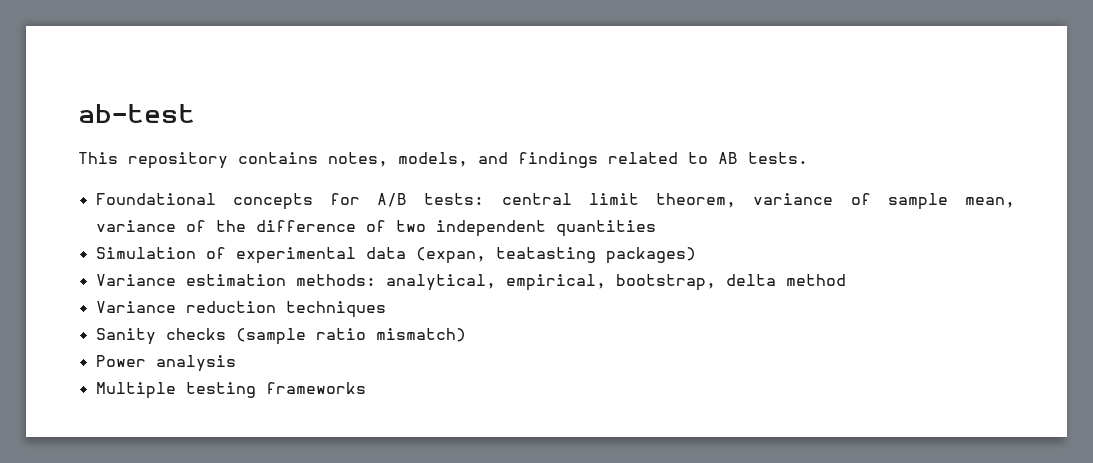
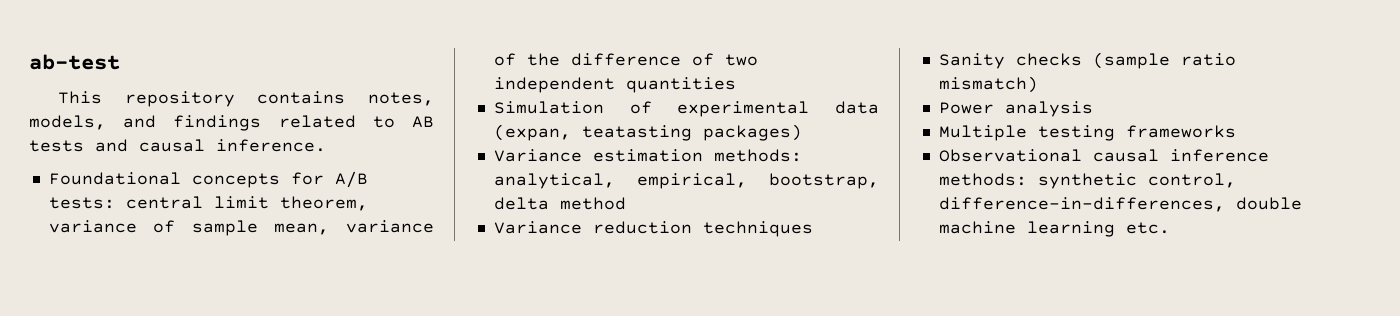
[748,152,808,164] tests. -> [29,139,326,152] tests and causal inference.
(366, 388) none -> [938,149,1269,162] [938,173,1236,189] [938,197,1302,212] [938,221,1170,237] // Observational causal inference methods: synthetic control, difference-in-differences, double machine learning etc.

